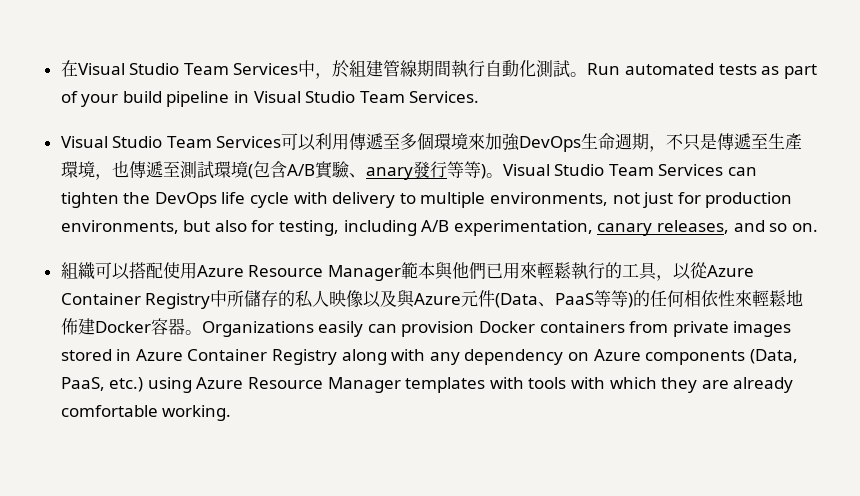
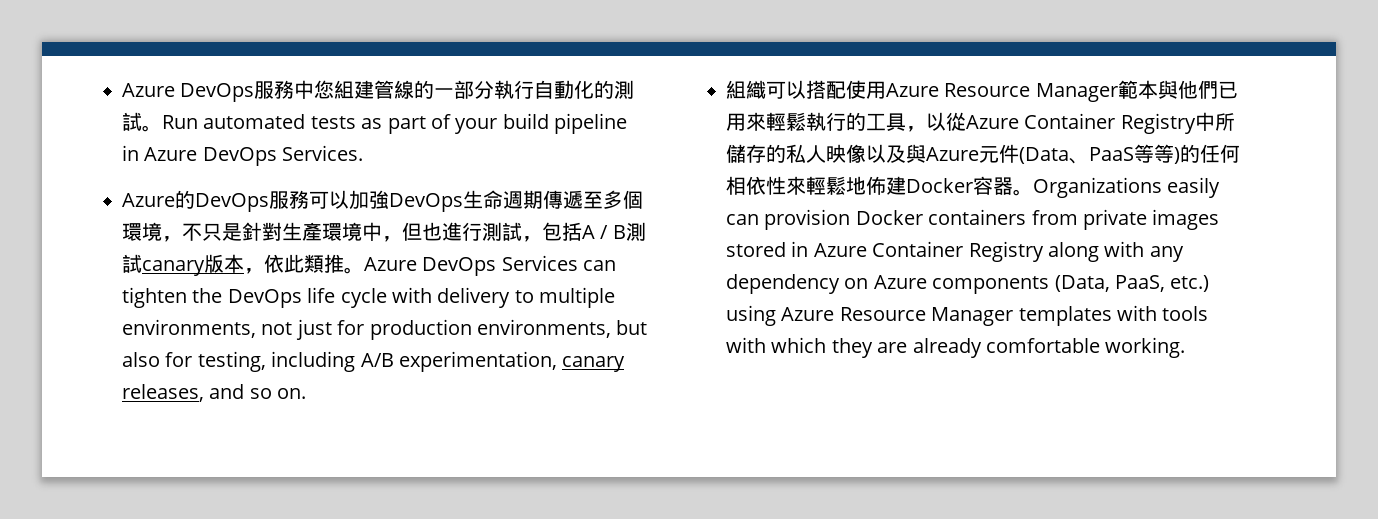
[60,60,452,79] 在Visual Studio Team Services中，於組建管線期間 -> [122,80,495,102] Azure DevOps服務中您組建管線的一部分
(537, 68) none -> [594,80,615,99] 的
[253,91,480,103] [60,133,650,152] Visual Studio Team Services. // Visual Studio Team Services可以利用傳遞至多個環境來加強DevOps生命週期 -> [144,145,364,166] [122,190,643,212] [122,222,162,241] Azure DevOps Services. // Azure的DevOps服務可以加強DevOps生命週期傳遞至多個環境
[717,133,769,150] 傳遞至 -> [242,222,282,241] 針對
[94,161,654,180] ，也傳遞至測試環境(包含A/B實驗、anary發行等等)。Visual Studio Team -> [362,222,646,242] [122,254,497,276] 中，但也進行測試，包括A / B測試canary版本，依此類推。Azure DevOps

